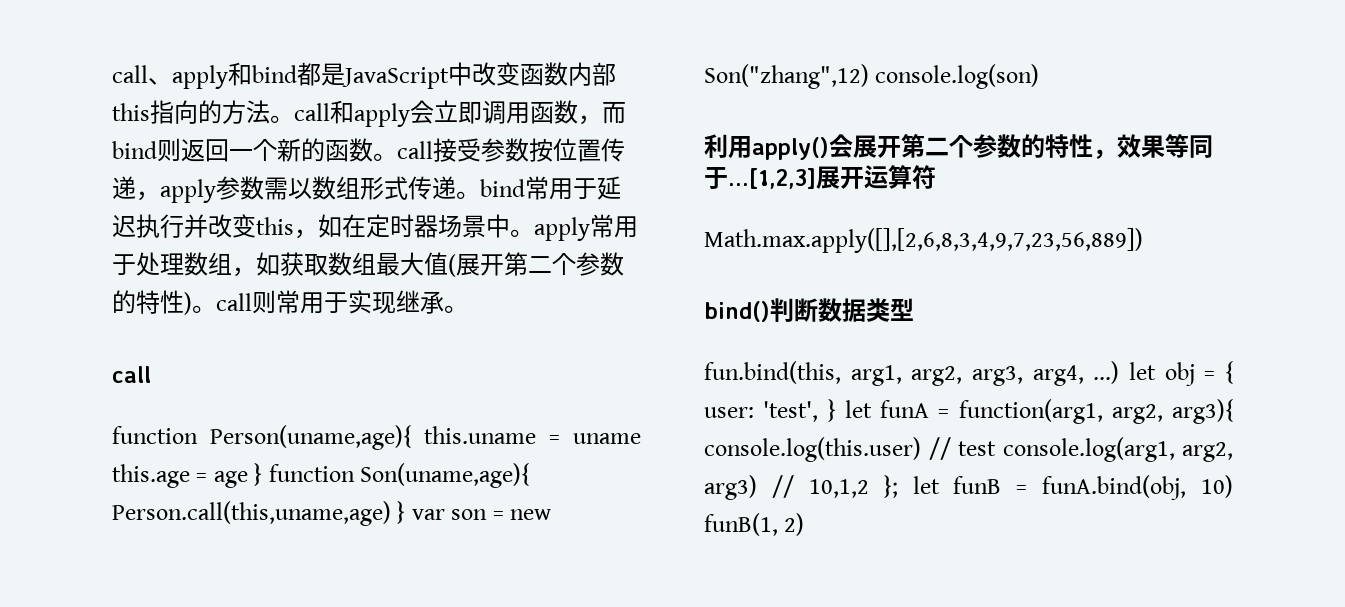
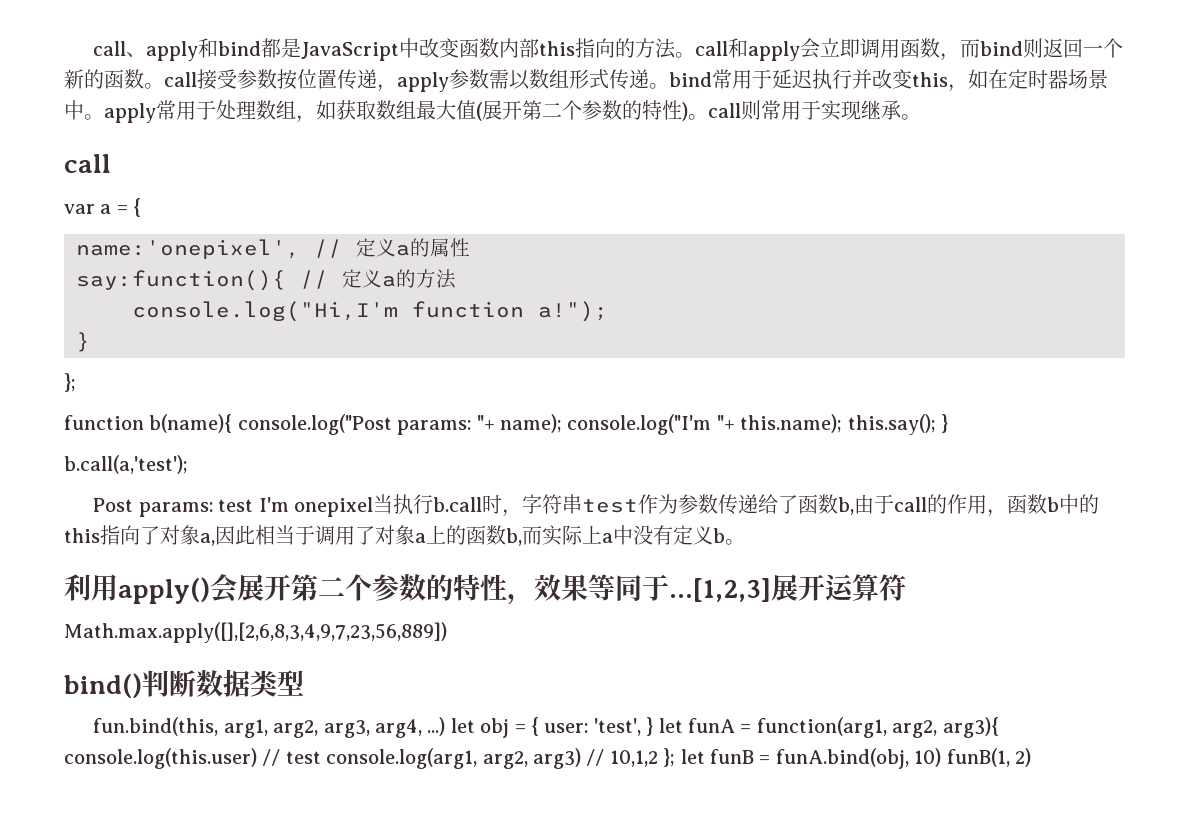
[112,425,641,450] [112,463,530,488] [112,501,552,526] [704,64,1040,89] function Person(uname,age){ this.uname = uname this.age = age } function Son(uname,age){ Person.call(this,uname,age) } var son = new Son("zhang",12) console.log(son) -> [64,198,142,217] [76,238,470,259] [76,269,456,291] [132,301,608,322] [76,332,90,352] [64,373,76,392] [64,414,948,435] [64,455,188,474] [93,494,1099,517] [64,525,745,546] var a = { // name:'onepixel', // 定义a的属性 // say:function(){ // 定义a的方法 // console.log("Hi,I'm function a!"); // } // }; // function b(name){ console.log("Post params: "+ name); console.log("I'm "+ this.name); this.say(); } // b.call(a,'test'); // Post params: test I'm onepixel当执行b.call时，字符串test作为参数传递给了函数b,由于call的作用，函数b中的this指向了对象a,因此相当于调用了对象a上的函数b,而实际上a中没有定义b。

